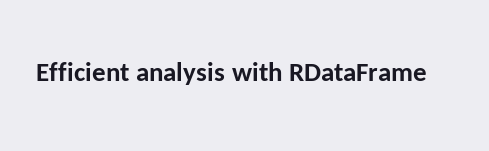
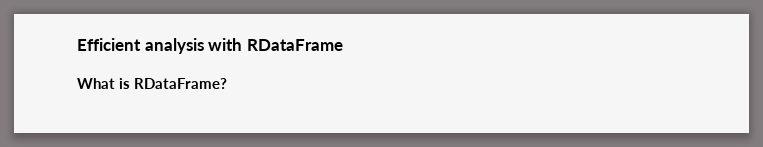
(428, 72) none -> [77,78,227,89] // What is RDataFrame?

